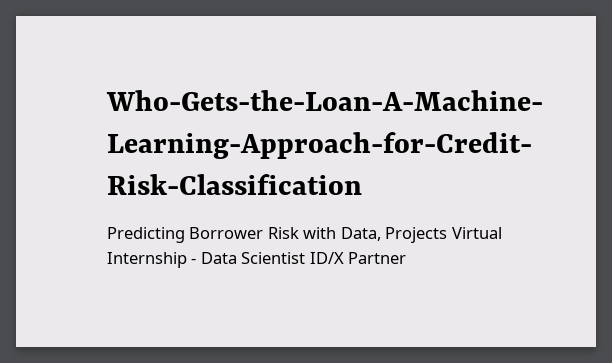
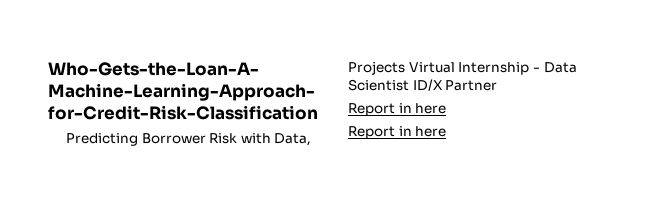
(407, 258) none -> [348,103,447,116] [348,126,447,139] // Report in here // Report in here

